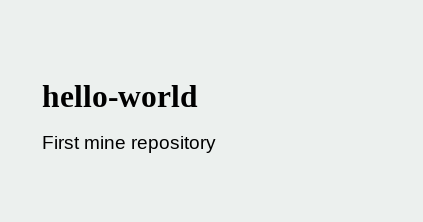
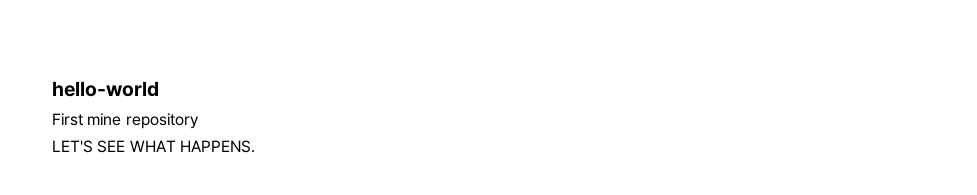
(217, 144) none -> [52,140,255,153] // LET'S SEE WHAT HAPPENS.

